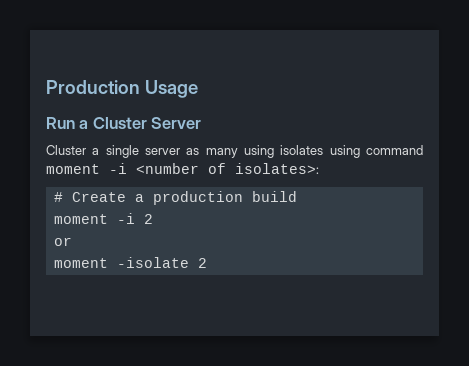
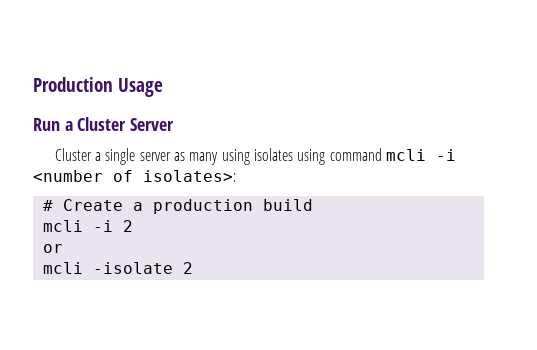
[46,164,100,174] moment -> [385,149,426,161] mcli
[53,214,108,224] moment -> [42,220,83,232] mcli
[53,258,108,268] moment -> [42,262,83,274] mcli

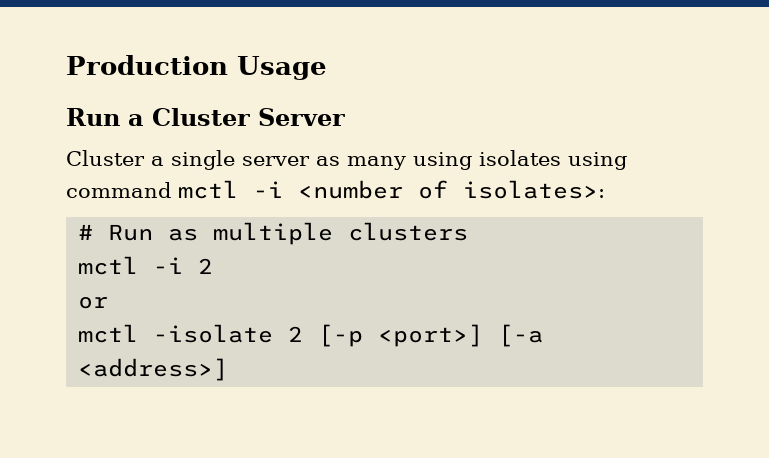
[385,149,426,161] mcli -> [178,180,238,199] mctl
[62,199,313,214] [42,220,83,232] Create a production build // mcli -> [108,222,469,245] [78,256,139,275] Run as multiple clusters // mctl
[42,262,83,274] mcli -> [78,324,139,343] mctl
(193, 268) none -> [318,324,544,347] [78,358,229,381] [-p <port>] [-a <address>]

